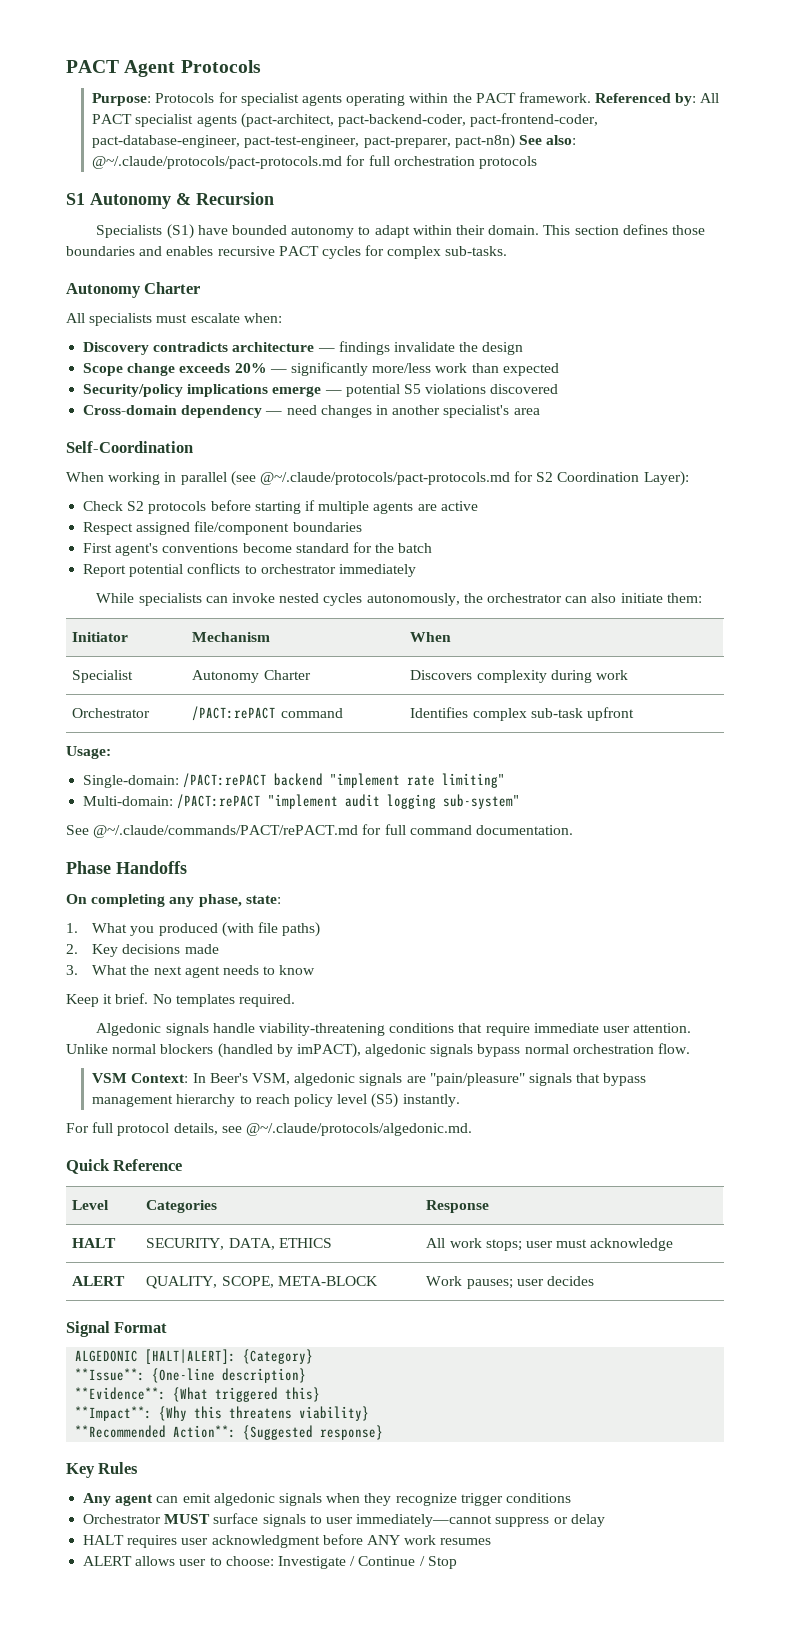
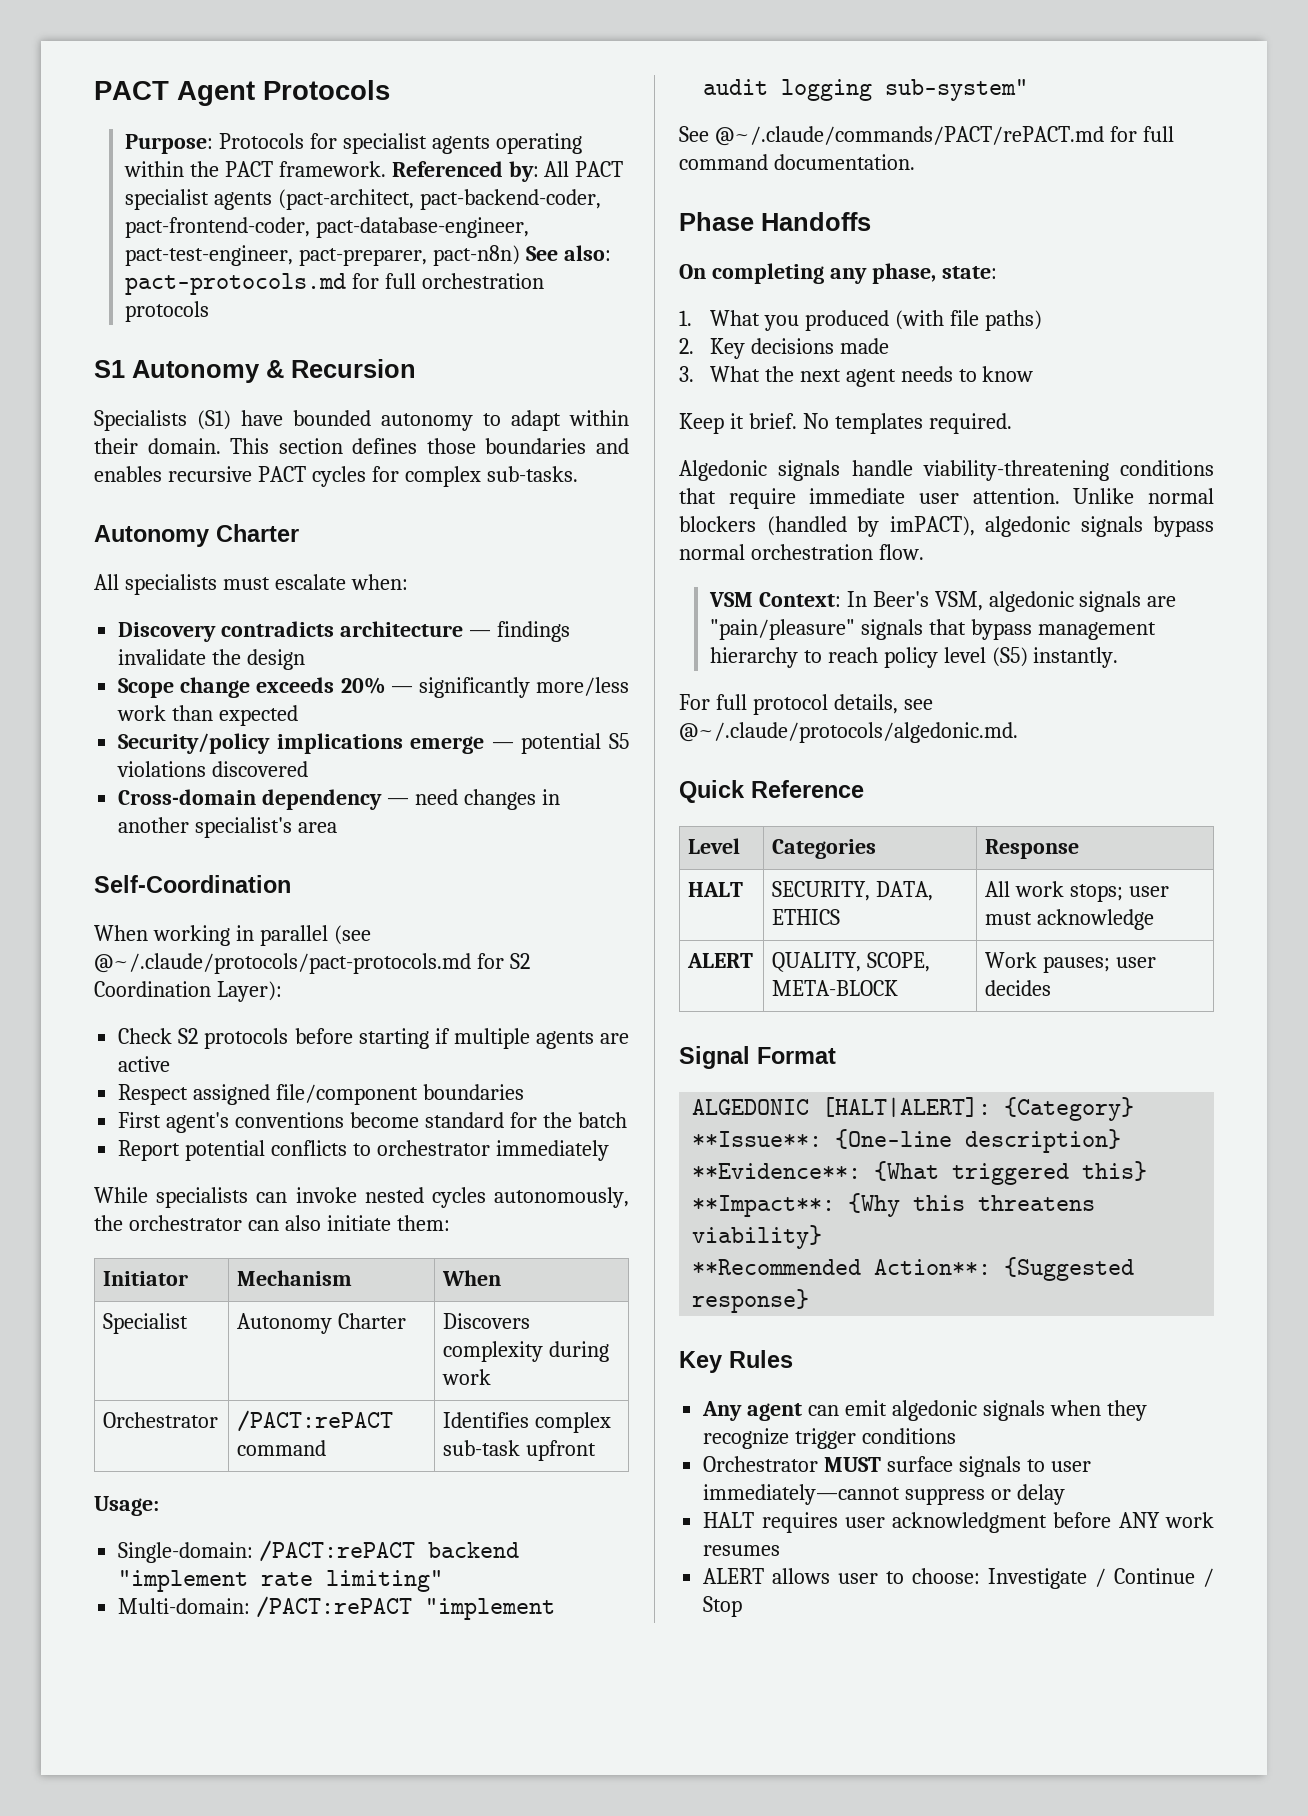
[92,156,343,169] @~/.claude/protocols/pact-protocols.md -> [124,273,346,295] pact-protocols.md

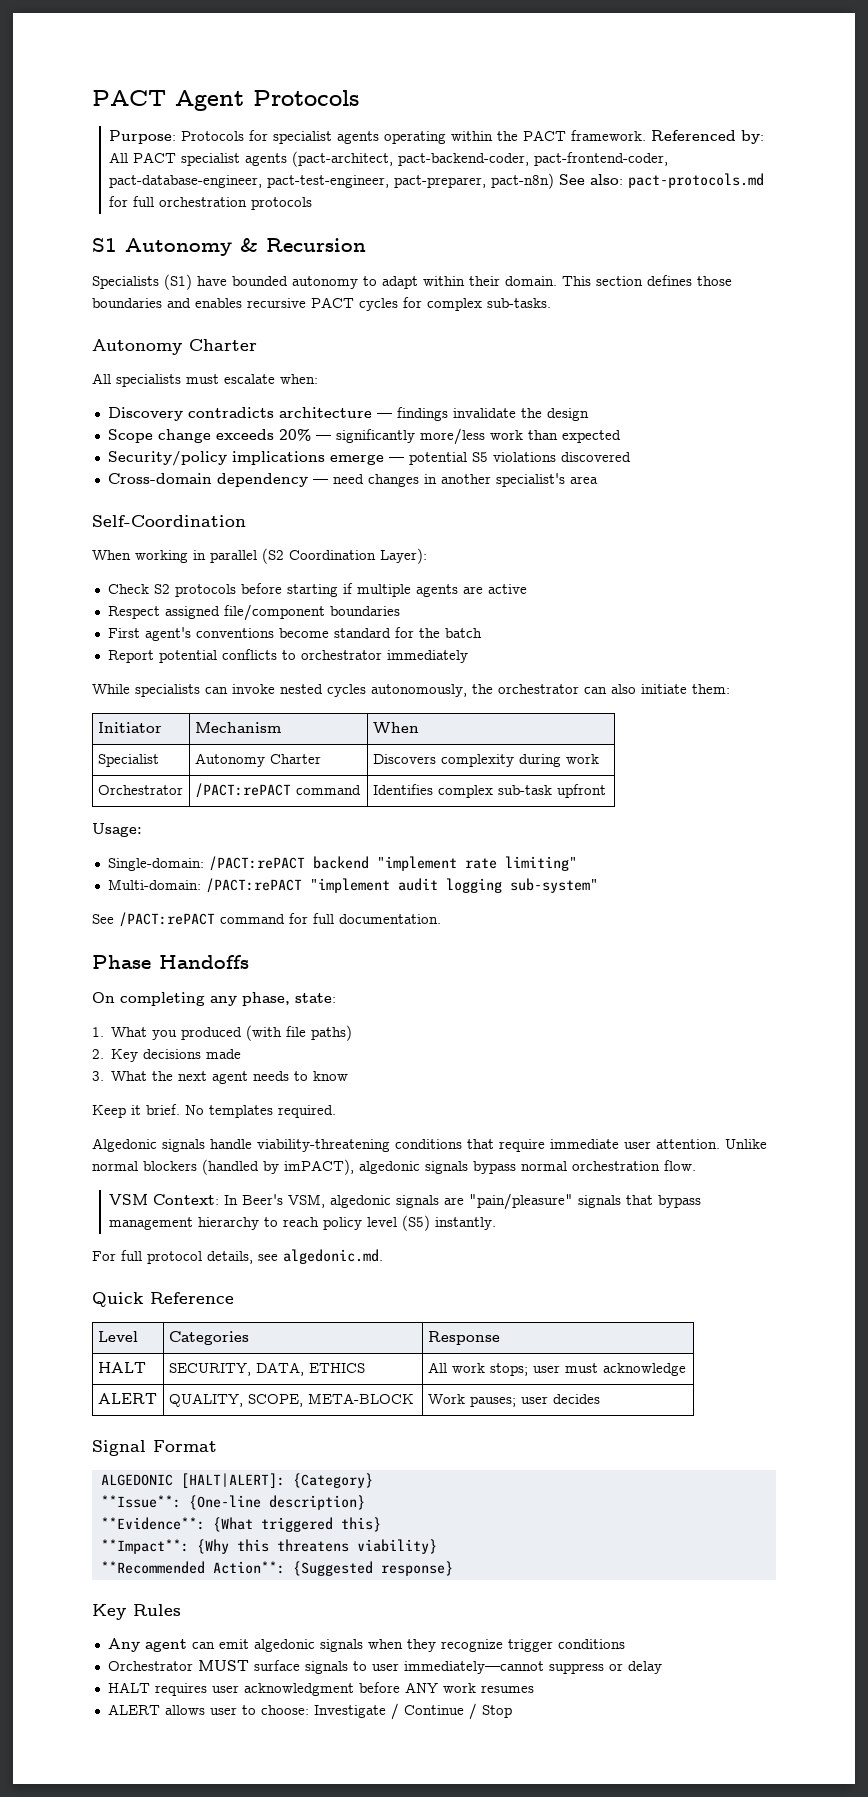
[333,925,371,945] [94,953,530,974] (see @~/.claude/protocols/pact-protocols.md for S2 -> [262,548,284,564] (S2
[714,126,1174,146] [679,154,768,170] @~/.claude/commands/PACT/rePACT.md for full command -> [119,912,334,927] /PACT:rePACT command for full
[679,722,1018,743] @~/.claude/protocols/algedonic.md. -> [283,1249,383,1264] algedonic.md.

